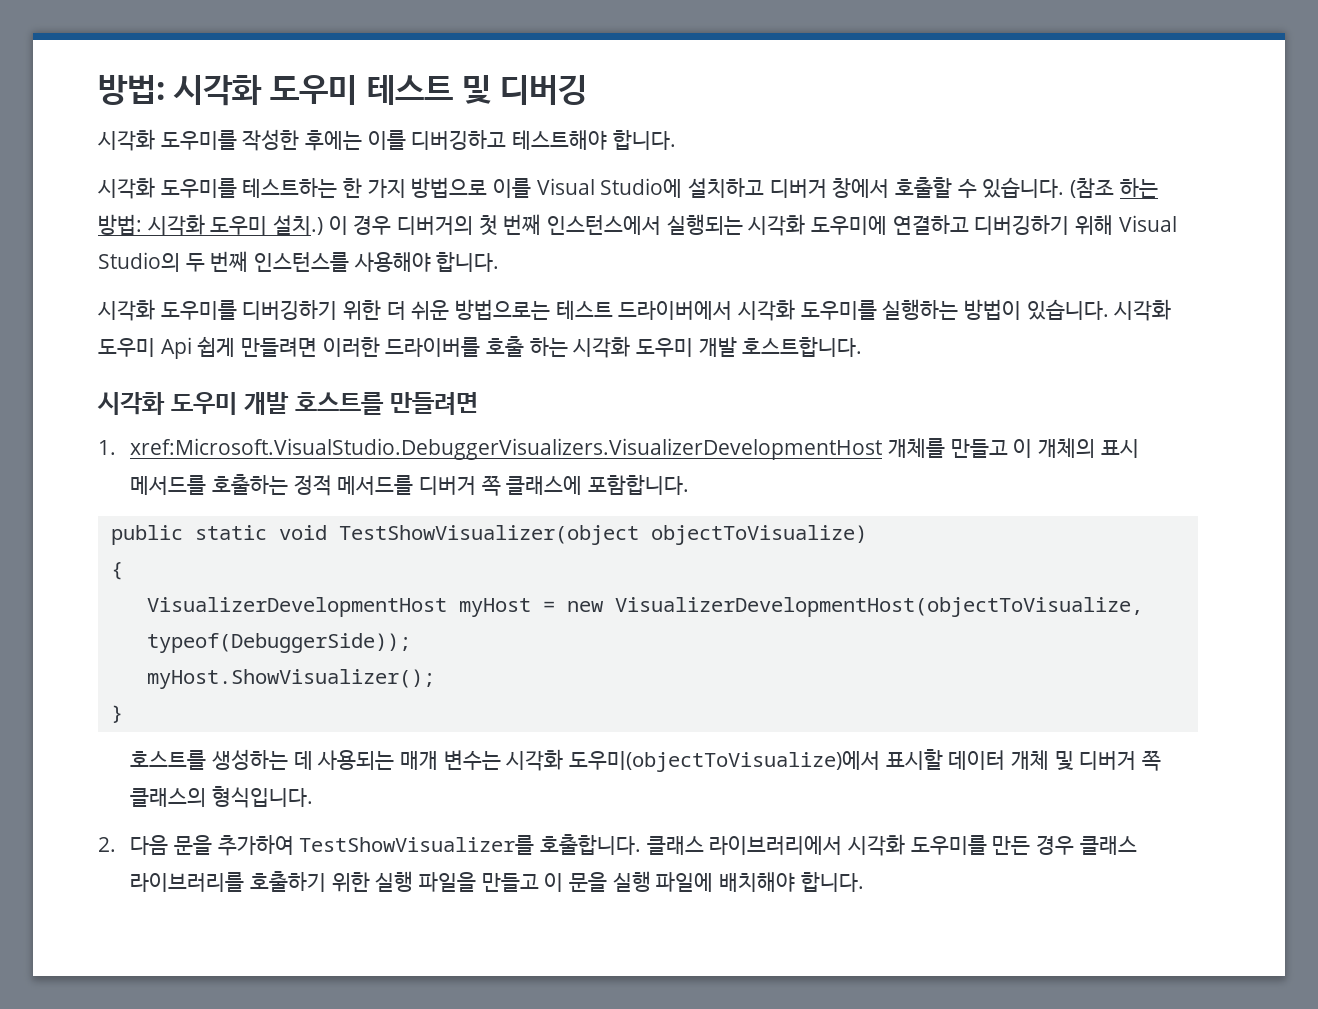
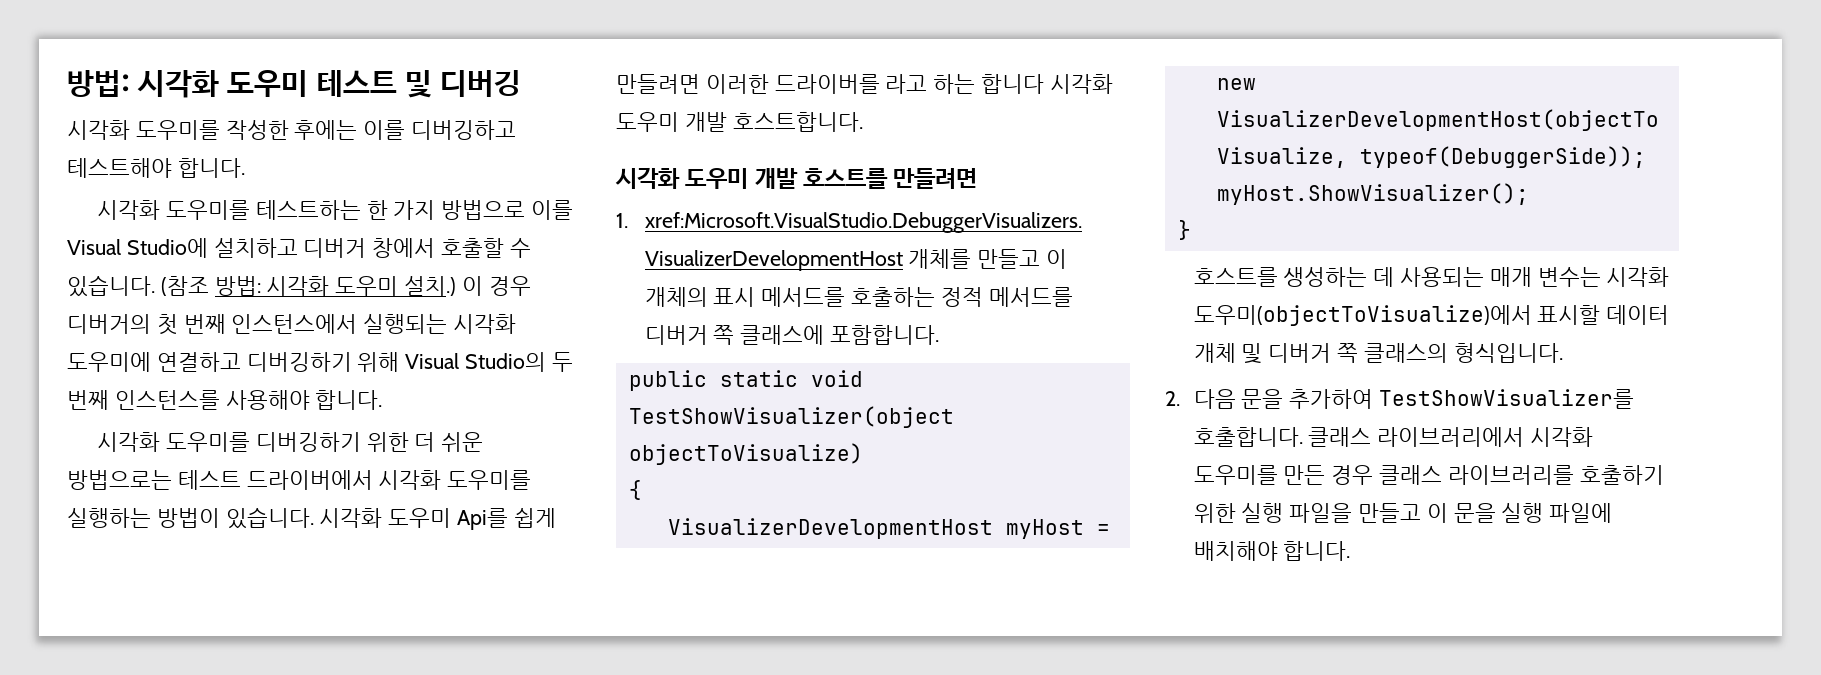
[1119,178,1158,198] 하는 -> (209, 286) none
[160,337,192,359] Api -> [457,508,509,530] Api를
[486,336,568,357] 호출 하는 -> [885,74,1045,94] 라고 하는 합니다

